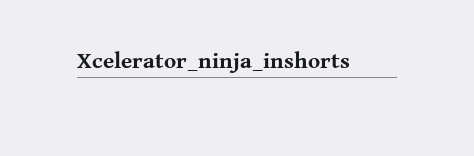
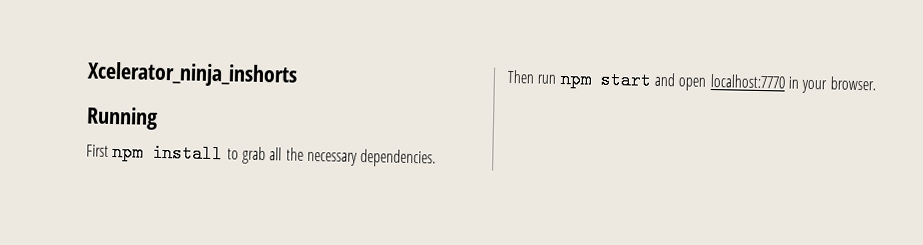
(350, 62) none -> [86,106,158,130] [86,143,437,168] [507,69,876,94] // Running // First npm install to grab all the necessary dependencies. // Then run npm start and open localhost:7770 in your browser.

